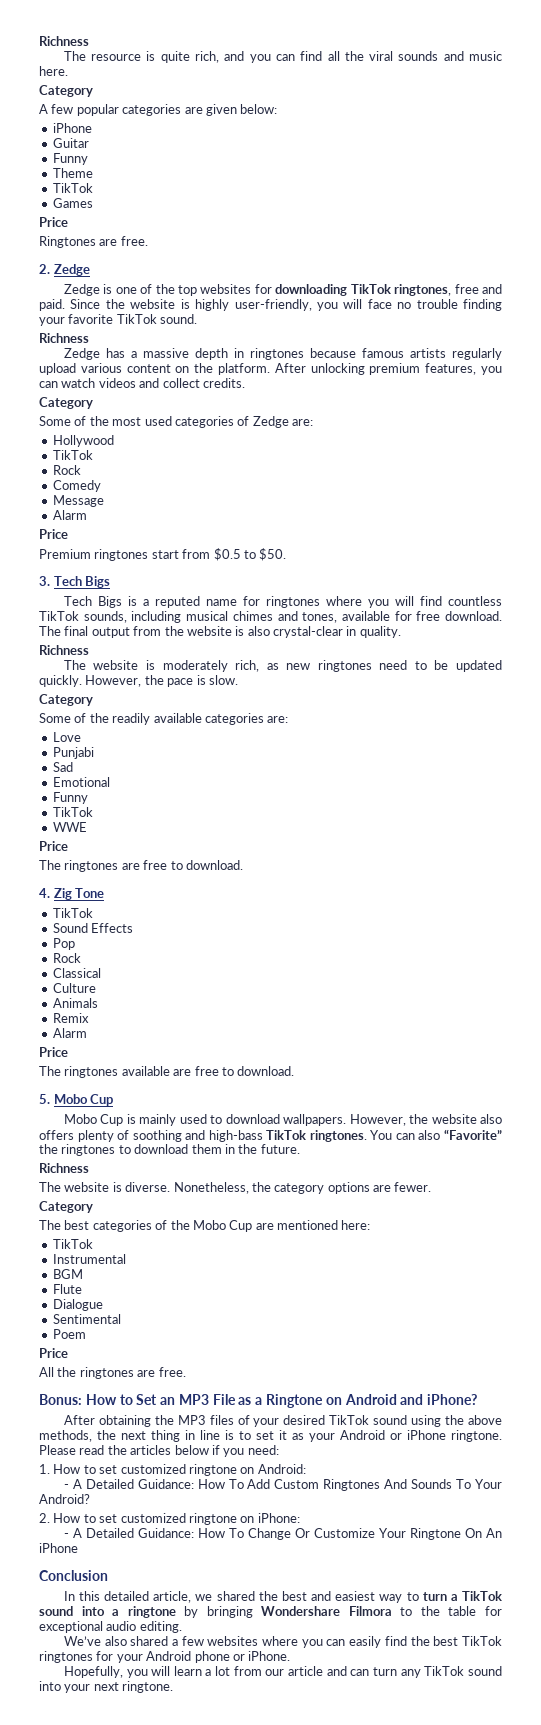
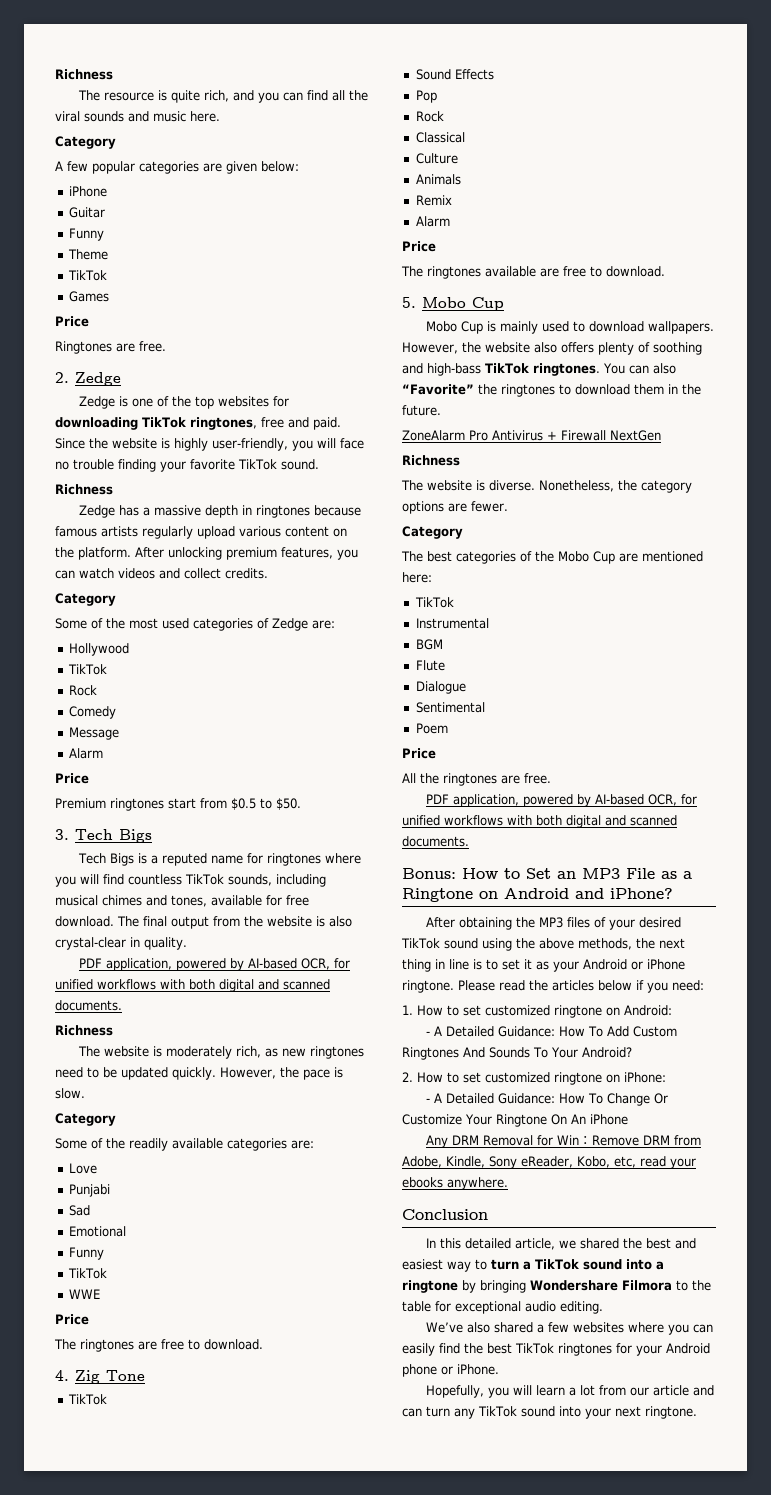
(401, 632) none -> [79,958,351,971] [55,979,330,992] [55,1000,122,1011] // PDF application, powered by AI-based OCR, for unified workflows with both digital and scanned documents.
(300, 1149) none -> [402,430,661,441] // ZoneAlarm Pro Antivirus + Firewall NextGen
(186, 1372) none -> [426,794,698,807] [402,815,677,828] [402,836,469,847] // PDF application, powered by AI-based OCR, for unified workflows with both digital and scanned documents.
(78, 1548) none -> [426,1135,702,1148] [402,1156,696,1169] [402,1177,508,1190] // Any DRM Removal for Win：Remove DRM from Adobe, Kindle, Sony eReader, Kobo, etc, read your ebooks anywhere.

